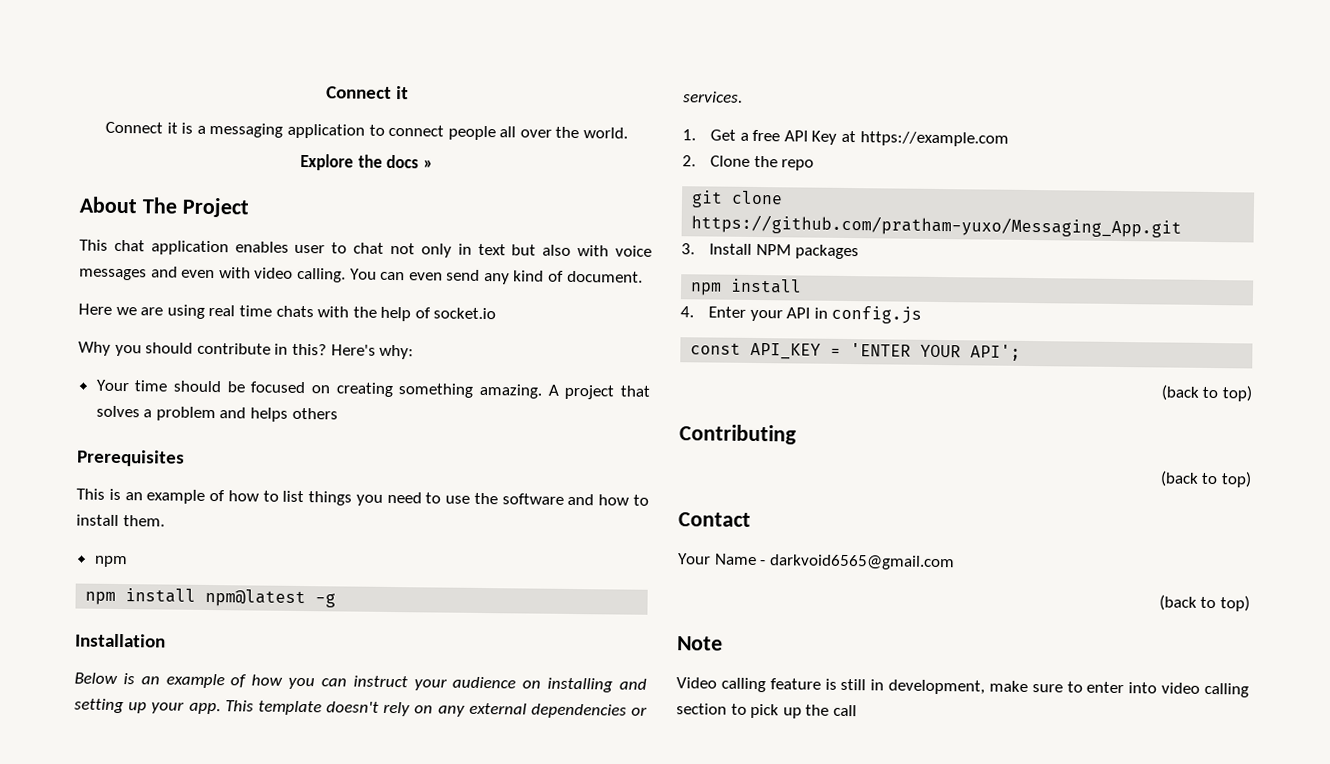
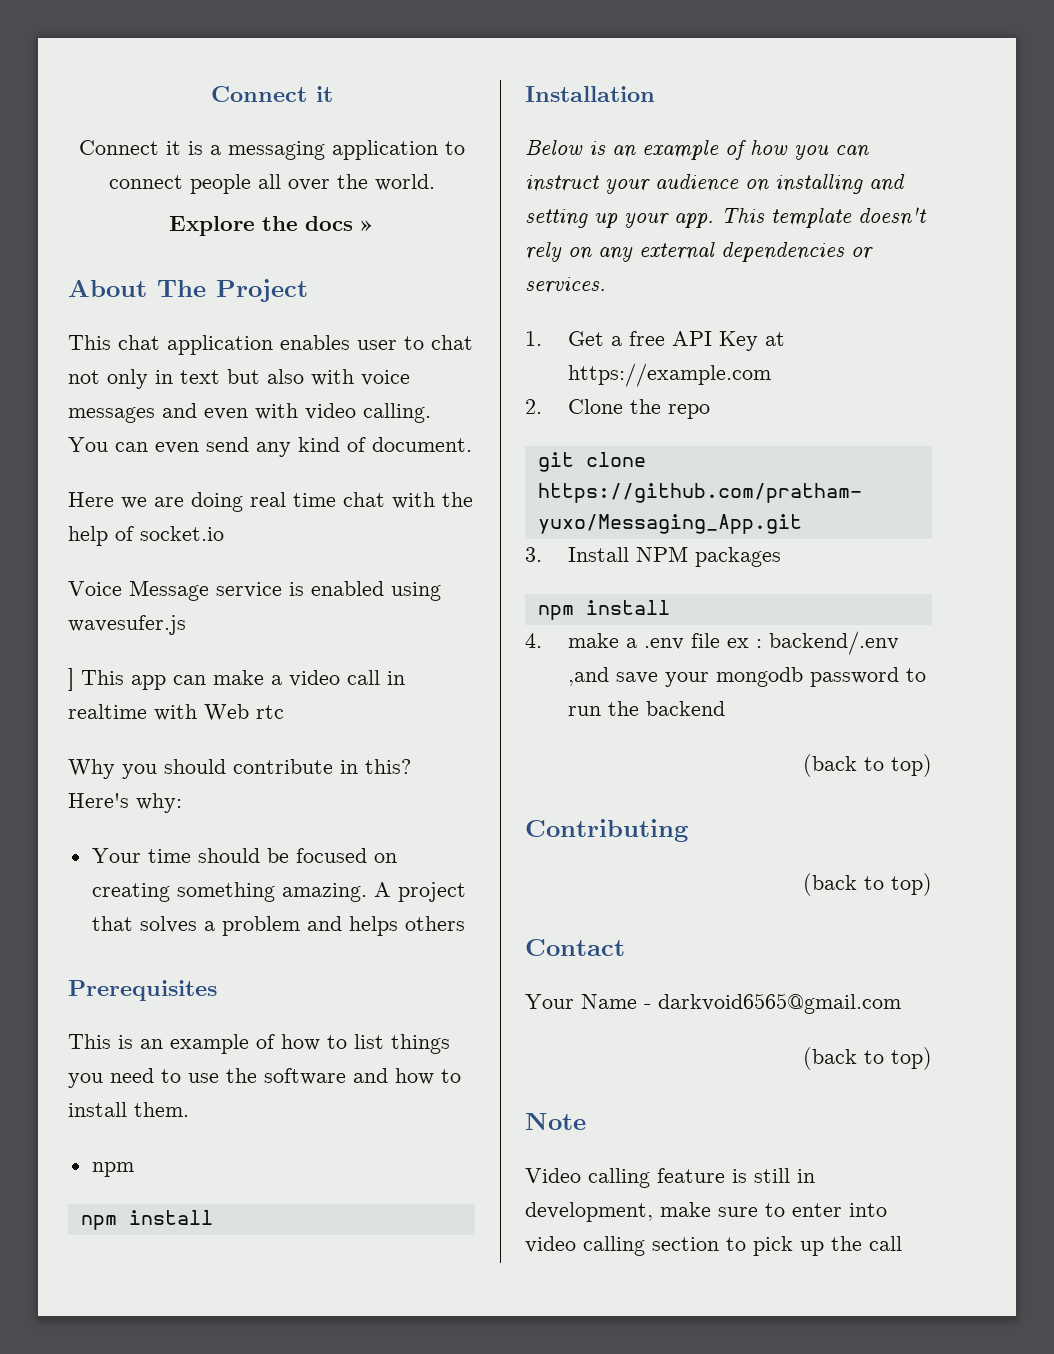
[166,304,205,319] using -> [191,492,243,512] doing
[275,305,314,318] chats -> [343,492,385,507] chat
(497, 313) none -> [68,580,441,601] [68,615,186,635] [68,668,405,691] [68,704,284,721] // Voice Message service is enabled using wavesufer.js // ] This app can make a video call in realtime with Web rtc
[205,588,337,608] npm@latest -g -> (213, 1217) none
[708,305,923,324] [690,342,1022,361] Enter your API in config.js // const API_KEY = 'ENTER YOUR API'; -> [567,631,899,655] [567,667,926,687] [567,701,725,716] make a .env file ex : backend/.env ,and save your mongodb password to run the backend

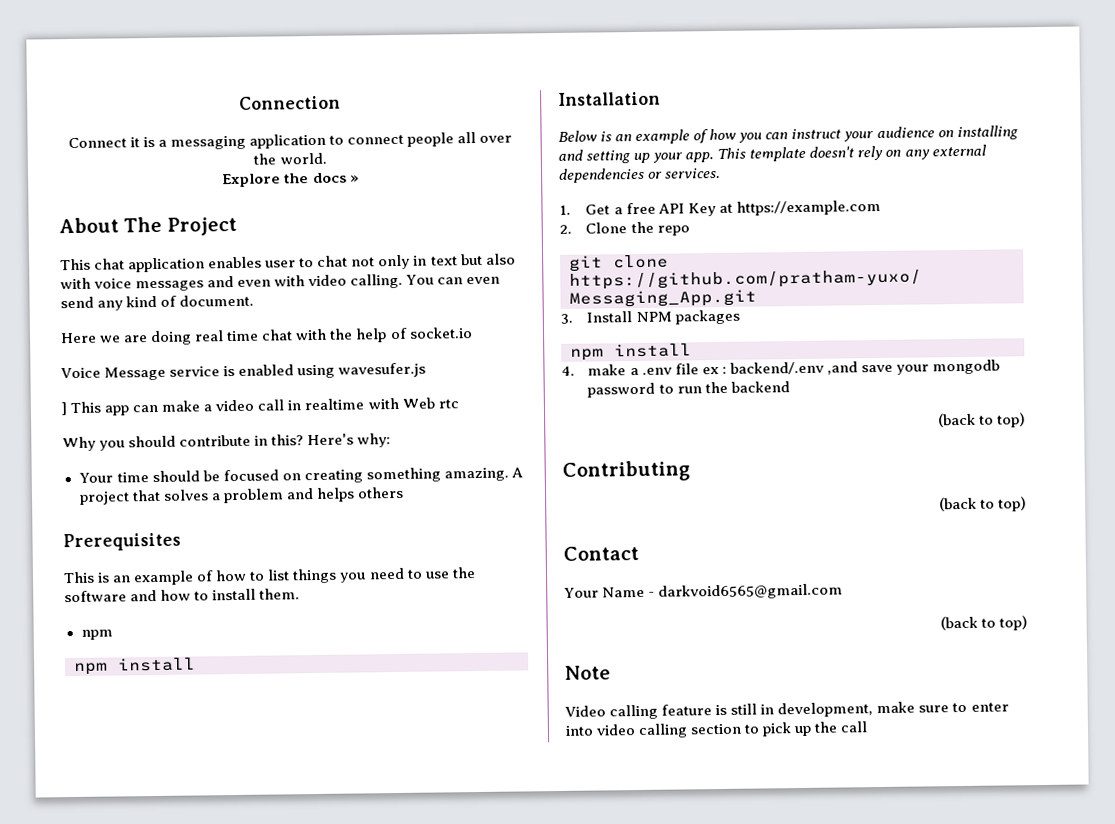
[210,86,333,102] Connect it -> [239,95,341,110] Connection

